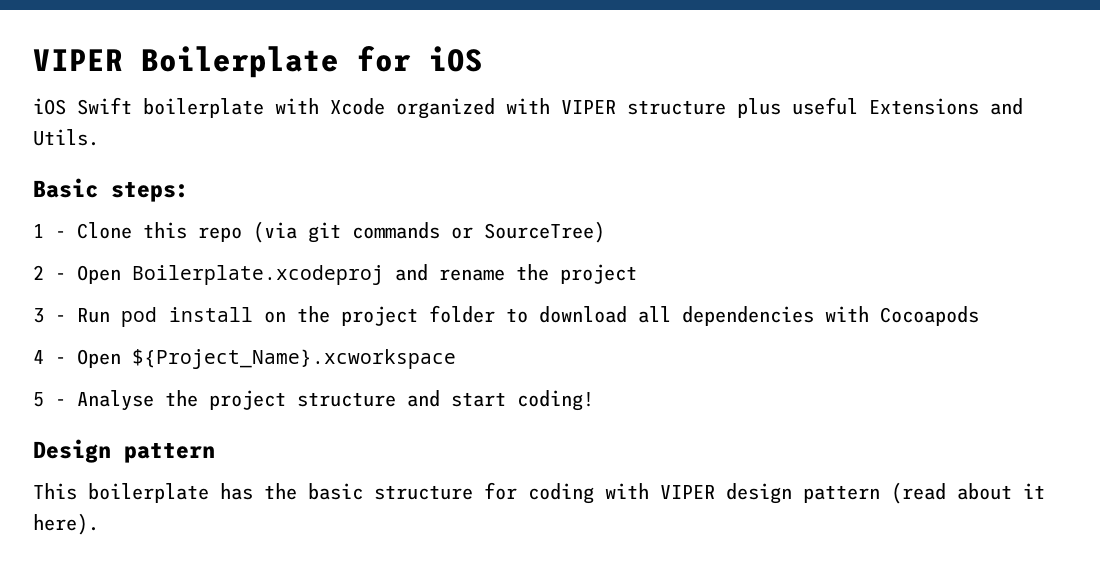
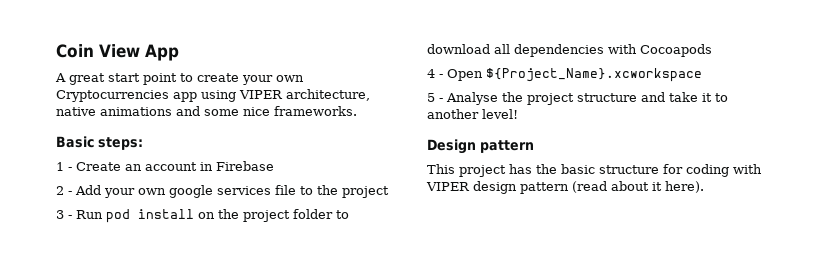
[33,45,483,78] [33,97,1023,119] [33,129,99,146] [33,178,189,202] [33,221,605,243] [33,264,505,285] VIPER Boilerplate for iOS // iOS Swift boilerplate with Xcode organized with VIPER structure plus useful Extensions and Utils. // Basic steps: // 1 - Clone this repo (via git commands or SourceTree) // 2 - Open Boilerplate.xcodeproj and rename -> [56,44,179,61] [55,73,304,85] [56,89,370,102] [56,106,357,116] [56,136,143,150] [56,161,274,171] [56,185,313,198] Coin View App // A great start point to create your own Cryptocurrencies app using VIPER architecture, native animations and some nice frameworks. // Basic steps: // 1 - Create an account in Firebase // 2 - Add your own google services file to
[451,390,594,411] start coding! -> [669,92,728,102] [427,109,518,119] take it to another level!
[88,483,209,503] boilerplate -> [459,165,506,177] project

